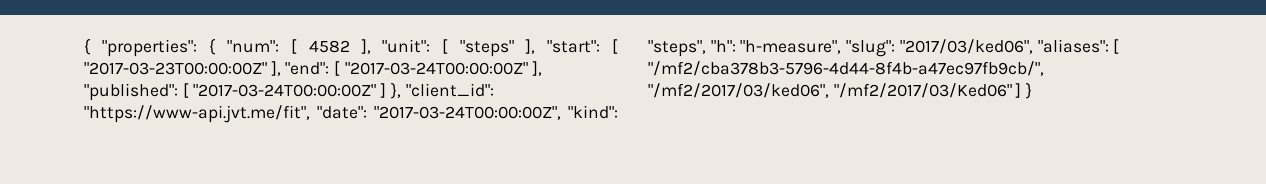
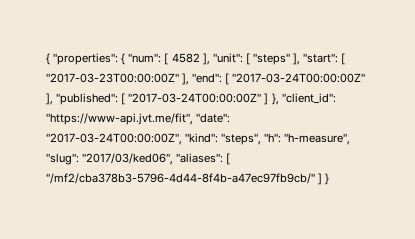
[648,61,1044,76] [648,83,1012,98] "/mf2/cba378b3-5796-4d44-8f4b-a47ec97fb9cb/", "/mf2/2017/03/ked06", "/mf2/2017/03/Ked06" -> [46,173,315,184] "/mf2/cba378b3-5796-4d44-8f4b-a47ec97fb9cb/"

